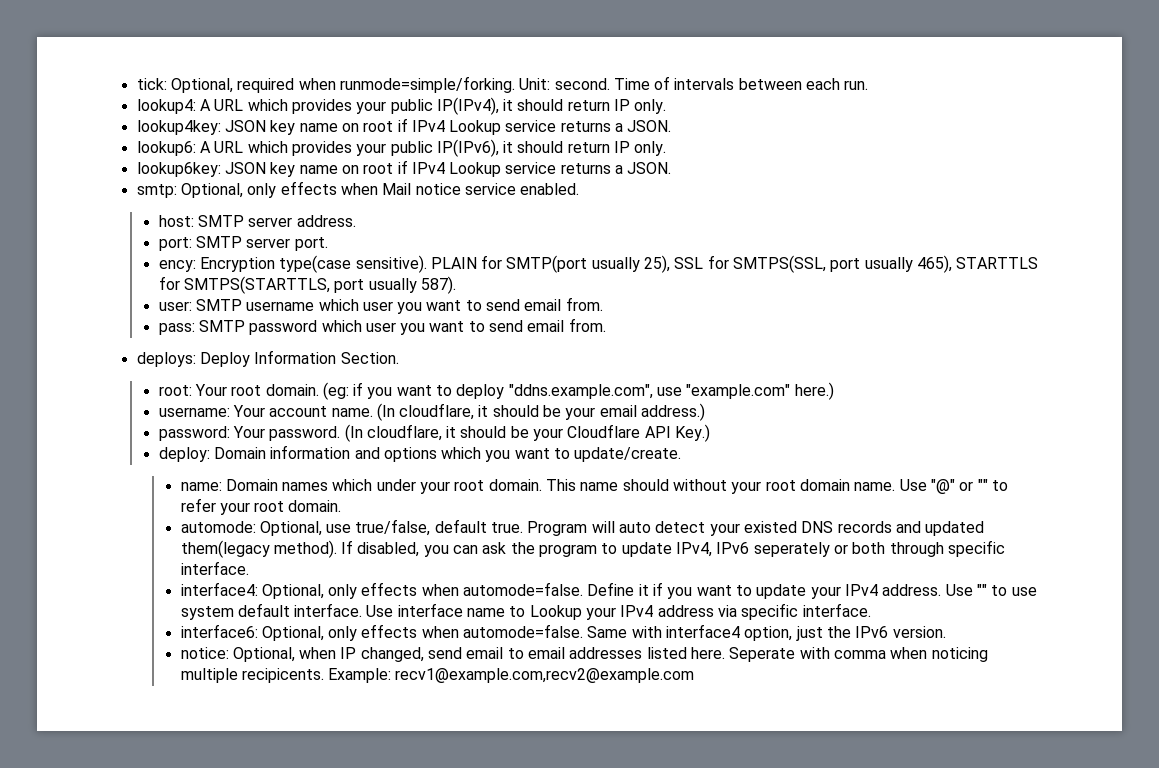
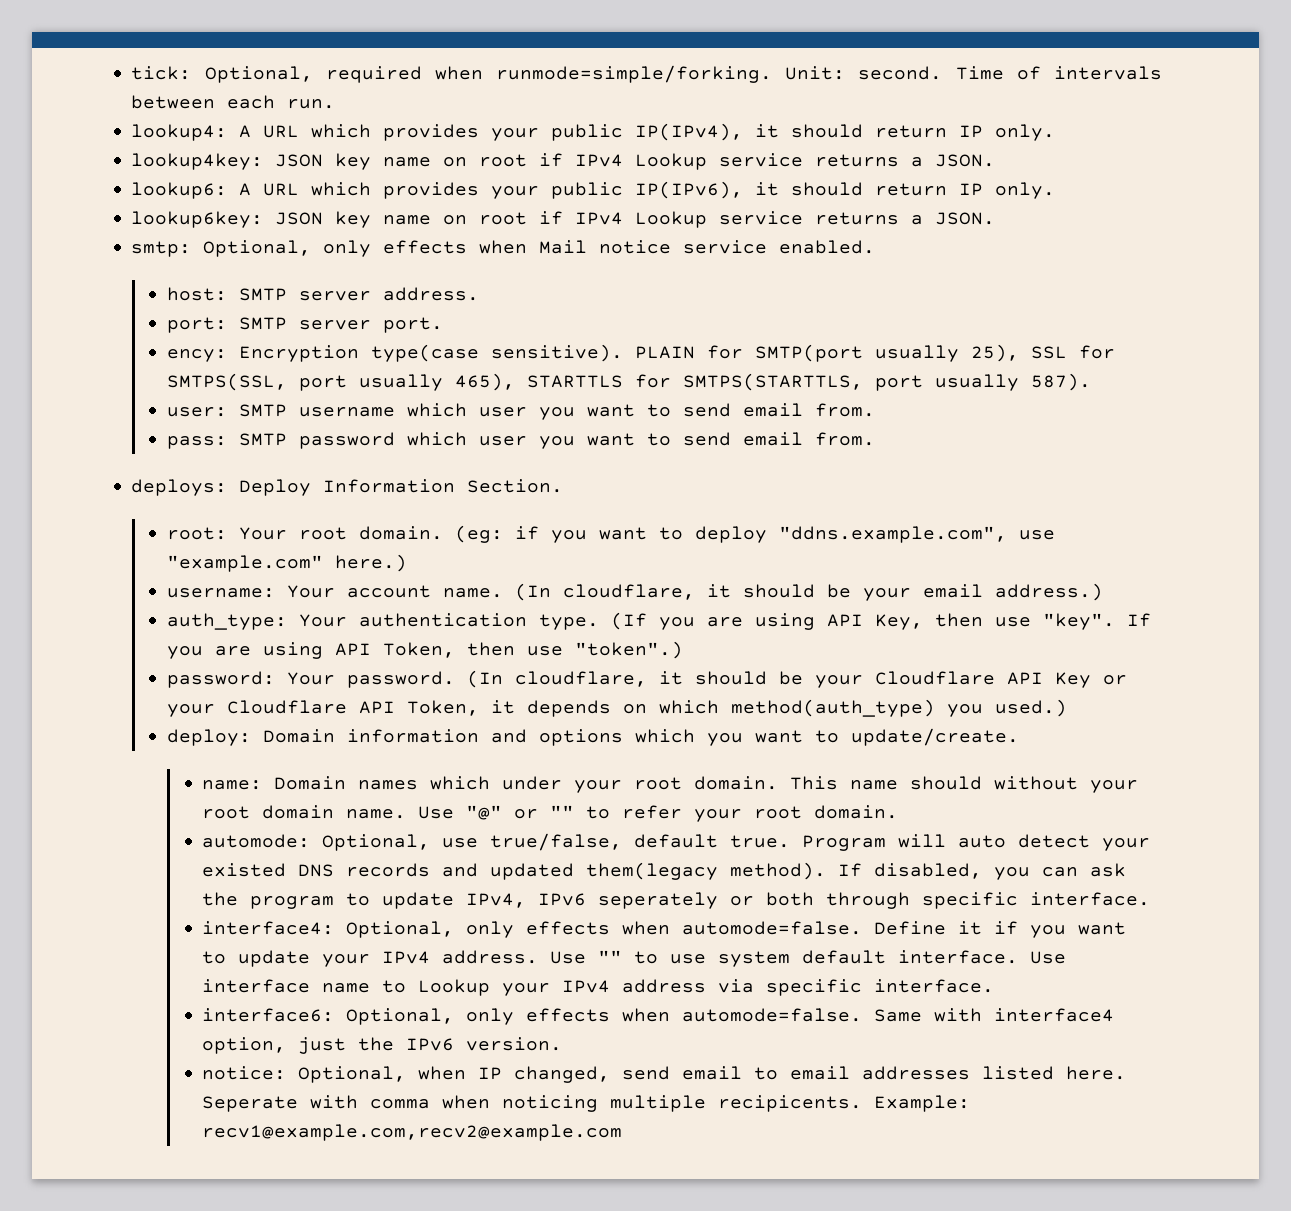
(706, 412) none -> [166,612,1151,630] [166,641,683,659] // auth_type: Your authentication type. (If you are using API Key, then use "key". If you are using API Token, then use "token".)
[675,424,711,442] Key.) -> [1054,672,1127,688] [166,699,1067,717] Key or your Cloudflare API Token, it depends on which method(auth_type) you used.)

